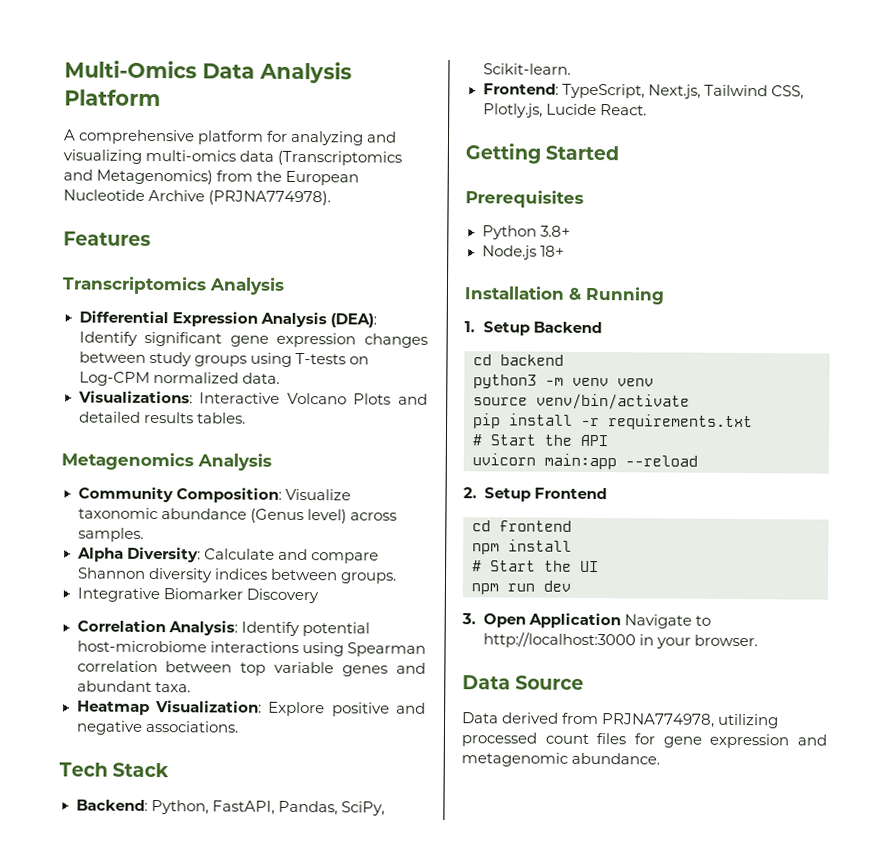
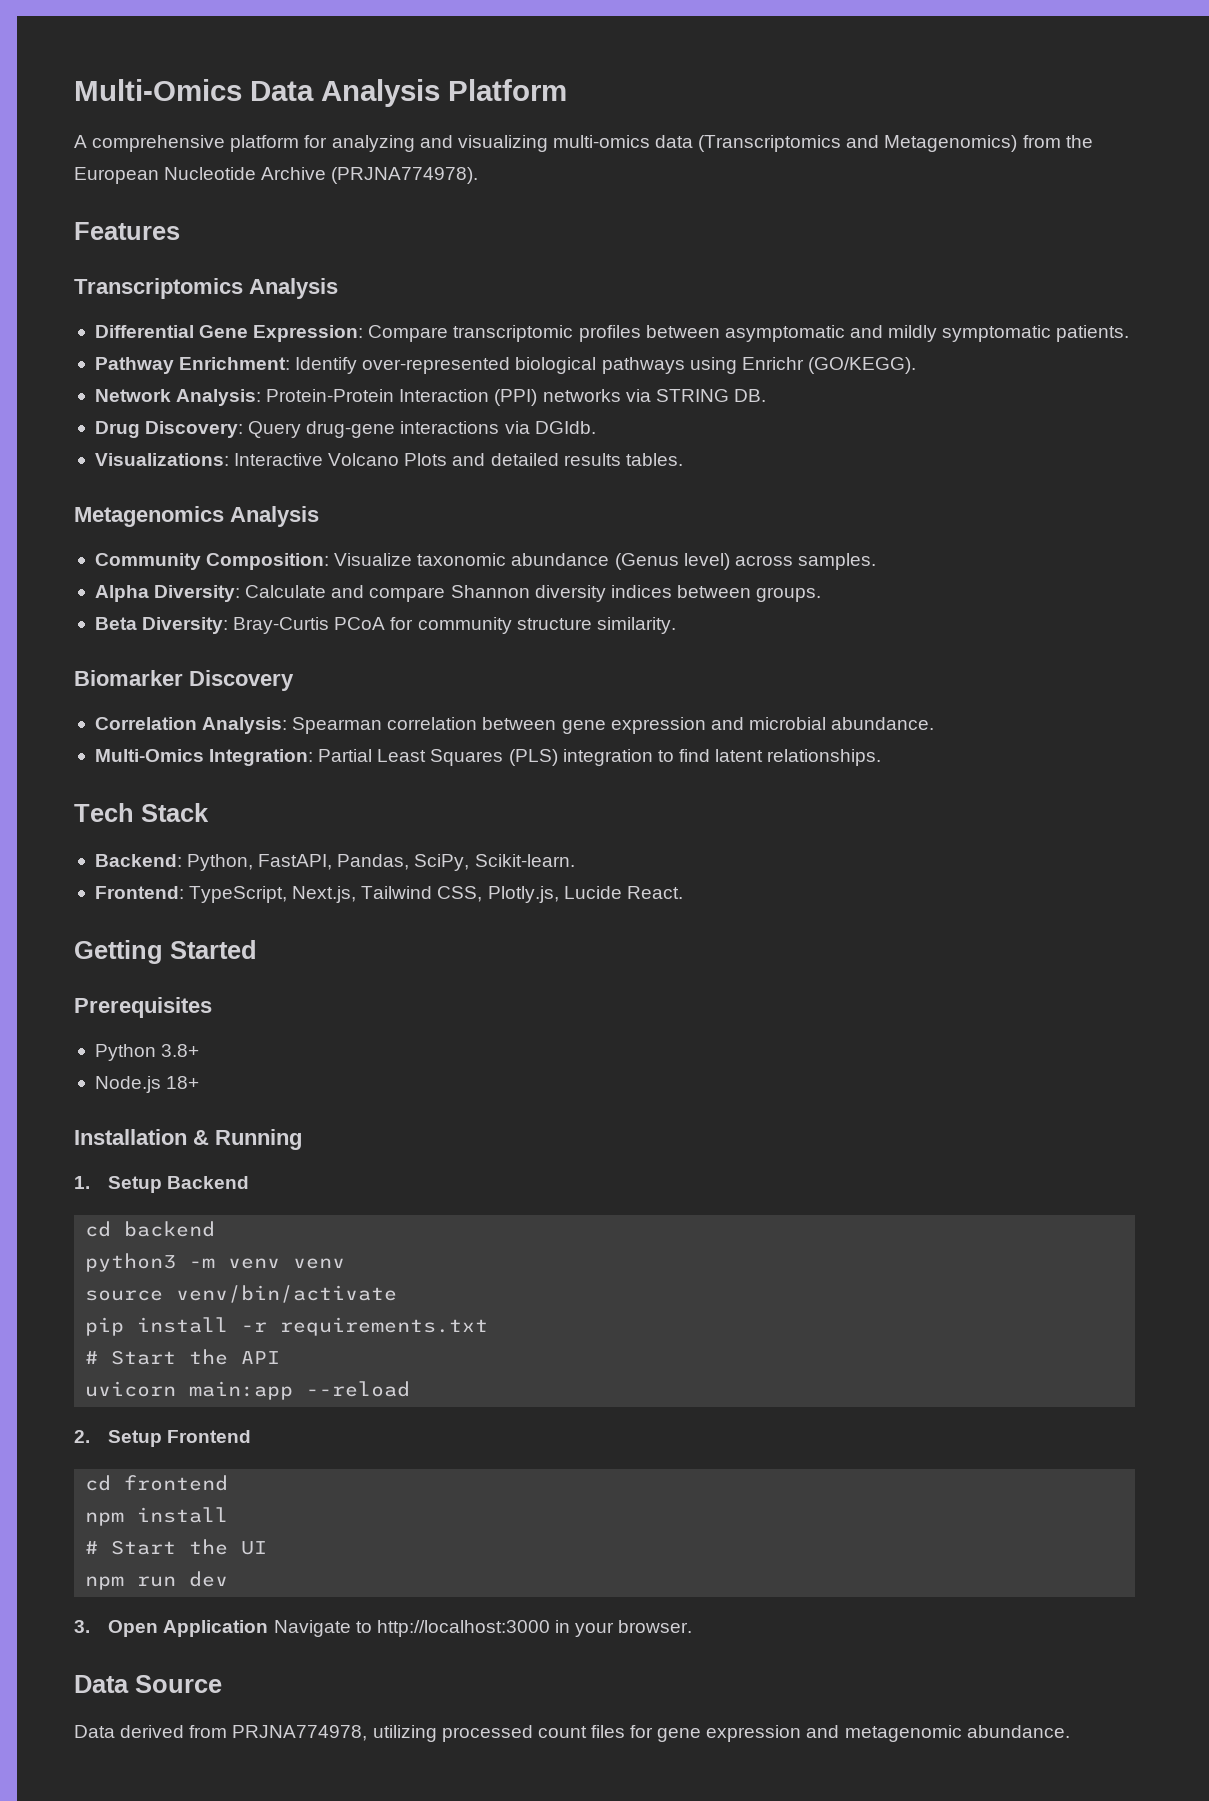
[171,311,377,328] [78,331,428,348] [78,351,369,367] [78,371,280,386] Expression Analysis (DEA): Identify significant gene expression changes between study groups using T-tests on Log-CPM normalized data. -> [199,325,1130,342] [94,357,916,374] [94,389,766,406] [94,421,596,438] Gene Expression: Compare transcriptomic profiles between asymptomatic and mildly symptomatic patients. // Pathway Enrichment: Identify over-represented biological pathways using Enrichr (GO/KEGG). // Network Analysis: Protein-Protein Interaction (PPI) networks via STRING DB. // Drug Discovery: Query drug-gene interactions via DGIdb.
[76,587,319,604] [76,619,370,637] [76,640,427,657] [76,660,426,677] [76,680,191,693] [76,700,426,717] [75,720,239,735] Integrative Biomarker Discovery // Correlation Analysis: Identify potential host-microbiome interactions using Spearman correlation between top variable genes and abundant taxa. // Heatmap Visualization: Explore positive and negative associations. -> [94,617,676,634] [74,670,294,691] [94,717,935,734] [94,749,882,766] Beta Diversity: Bray-Curtis PCoA for community structure similarity. // Biomarker Discovery // Correlation Analysis: Spearman correlation between gene expression and microbial abundance. // Multi-Omics Integration: Partial Least Squares (PLS) integration to find latent relationships.

